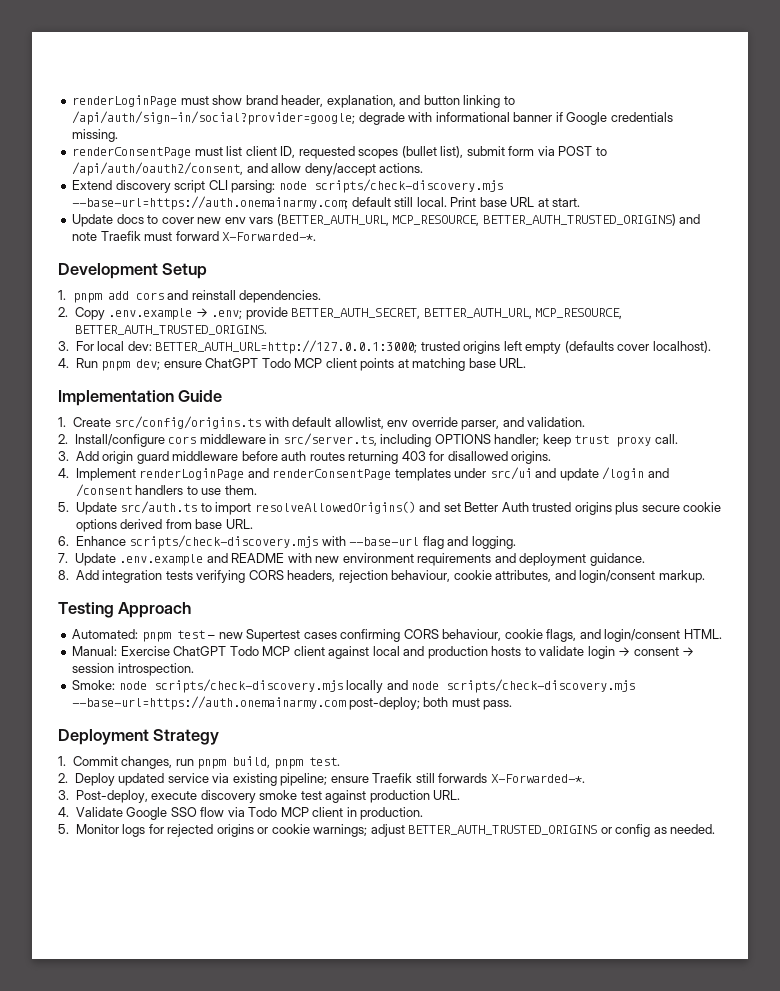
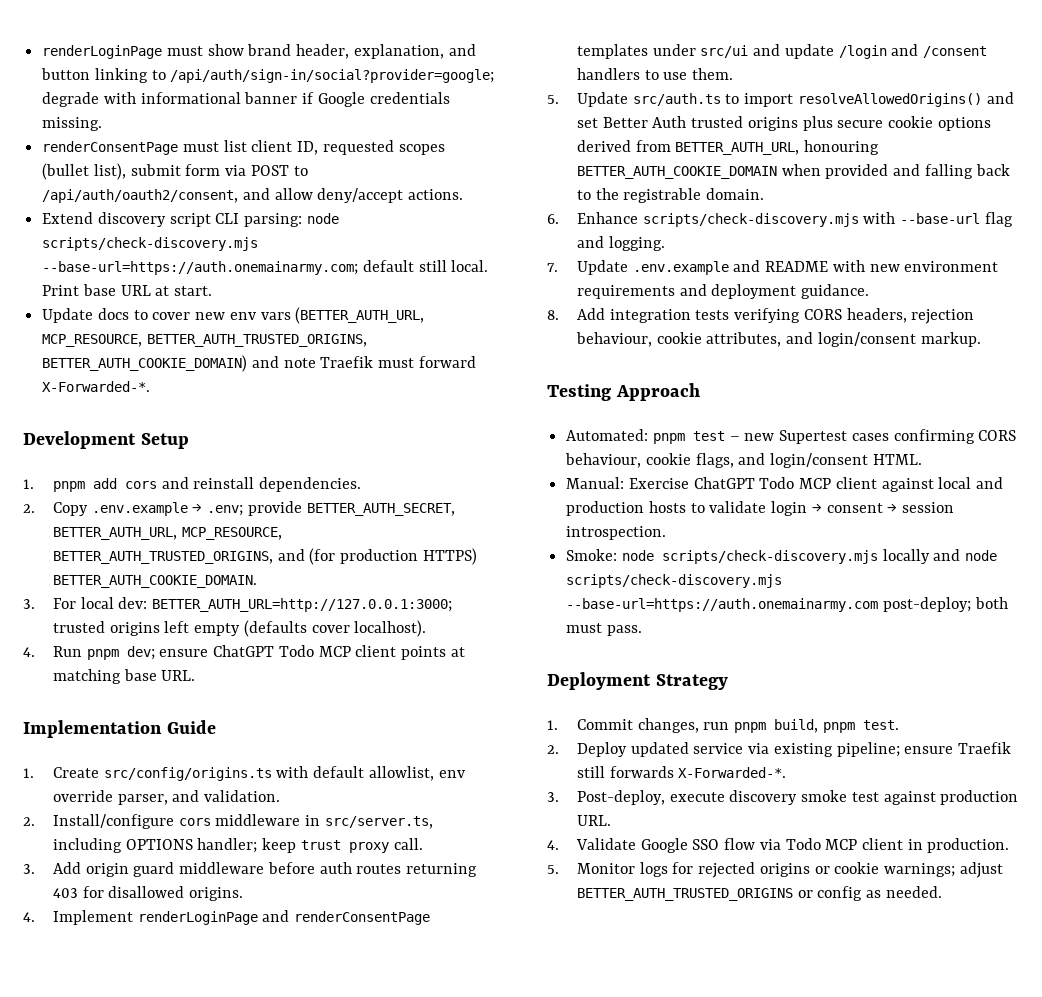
[482,214,676,226] BETTER_AUTH_TRUSTED_ORIGINS) -> [146,334,367,347] [42,355,248,372] BETTER_AUTH_TRUSTED_ORIGINS, BETTER_AUTH_COOKIE_DOMAIN)
[74,325,267,335] BETTER_AUTH_TRUSTED_ORIGINS. -> [52,548,477,565] [52,575,257,588] BETTER_AUTH_TRUSTED_ORIGINS, and (for production HTTPS) BETTER_AUTH_COOKIE_DOMAIN.
[195,519,253,529] base URL. -> [675,140,880,155] [576,164,1010,179] [576,188,765,203] BETTER_AUTH_URL, honouring BETTER_AUTH_COOKIE_DOMAIN when provided and falling back to the registrable domain.

